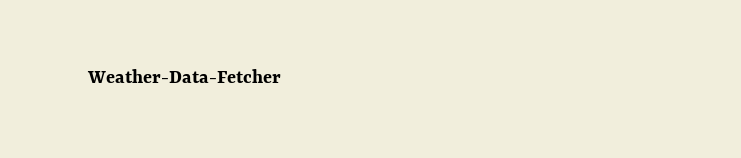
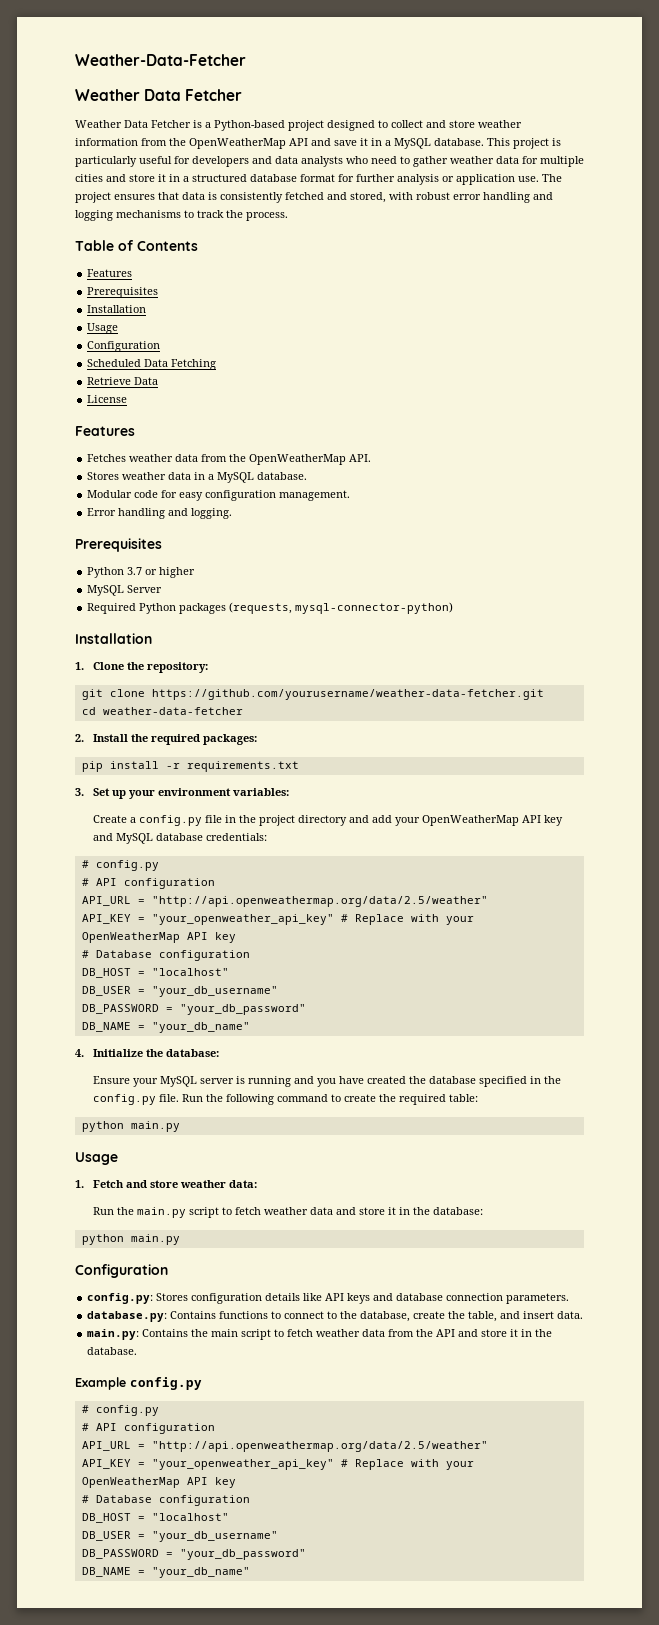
(281, 76) none -> [75,89,243,101] [75,120,522,131] [75,138,561,149] [75,156,584,167] [75,174,562,185] [75,192,553,203] [75,210,288,221] [75,240,198,251] [87,269,133,277] [87,287,159,298] [87,305,147,313] [87,323,119,334] [87,341,161,352] [87,359,217,370] [87,377,159,385] [87,395,128,403] [75,426,135,436] [87,454,372,465] [87,472,308,483] [87,490,351,501] [87,508,233,519] [75,538,162,552] [87,567,196,578] [87,585,163,596] [87,602,454,614] [75,633,152,644] [75,662,208,673] [81,689,544,700] [81,707,243,715] [75,734,257,745] [81,761,299,772] [75,788,289,799] [92,815,563,826] [92,833,267,844] [81,860,159,871] [81,878,215,889] [81,896,488,907] [81,914,474,925] [81,932,236,943] [81,950,250,961] [81,968,229,978] [81,986,278,997] [81,1004,306,1015] [81,1022,250,1033] [75,1049,219,1057] [92,1076,561,1087] [92,1094,478,1105] [81,1121,180,1132] [75,1152,118,1165] [75,1180,257,1188] [92,1207,483,1218] [81,1234,180,1245] [75,1264,168,1278] [87,1293,570,1304] [87,1311,584,1322] [87,1329,553,1340] [87,1347,138,1355] [75,1377,202,1390] [81,1405,159,1416] [81,1423,215,1434] [81,1441,488,1452] [81,1459,474,1470] [81,1477,236,1488] [81,1495,250,1506] [81,1513,229,1523] [81,1531,278,1542] [81,1549,306,1560] [81,1567,250,1578] // Weather Data Fetcher // Weather Data Fetcher is a Python-based project designed to collect and store weather information from the OpenWeatherMap API and save it in a MySQL database. This project is particularly useful for developers and data analysts who need to gather weather data for multiple cities and store it in a structured database format for further analysis or application use. The project ensures that data is consistently fetched and stored, with robust error handling and logging mechanisms to track the process. // Table of Contents // Features // Prerequisites // Installation // Usage // Configuration // Scheduled Data Fetching // Retrieve Data // License // Features // Fetches weather data from the OpenWeatherMap API. // Stores weather data in a MySQL database. // Modular code for easy configuration management. // Error handling and logging. // Prerequisites // Python 3.7 or higher // MySQL Server // Required Python packages (requests, mysql-connector-python) // Installation // 1. Clone the repository: // git clone https://github.com/yourusername/weather-data-fetcher.git // cd weather-data-fetcher // 2. Install the required packages: // pip install -r requirements.txt // 3. Set up your environment variables: // Create a config.py file in the project directory and add your OpenWeatherMap API key and MySQL database credentials: // # config.py // # API configuration // API_URL = "http://api.openweathermap.org/data/2.5/weather" // API_KEY = "your_openweather_api_key" # Replace with your OpenWeatherMap API key // # Database configuration // DB_HOST = "localhost" // DB_USER = "your_db_username" // DB_PASSWORD = "your_db_password" // DB_NAME = "your_db_name" // 4. Initialize the database: // Ensure your MySQL server is running and you have created the database specified in the config.py file. Run the following command to create the required table: // python main.py // Usage // 1. Fetch and store weather data: // Run the main.py script to fetch weather data and store it in the database: // python main.py // Configuration // config.py: Stores configuration details like API keys and database connection parameters. // database.py: Contains functions to connect to the database, create the table, and insert data. // main.py: Contains the main script to fetch weather data from the API and store it in the database. // Example config.py // # config.py // # API configuration // API_URL = "http://api.openweathermap.org/data/2.5/weather" // API_KEY = "your_openweather_api_key" # Replace with your OpenWeatherMap API key // # Database configuration // DB_HOST = "localhost" // DB_USER = "your_db_username" // DB_PASSWORD = "your_db_password" // DB_NAME = "your_db_name"

